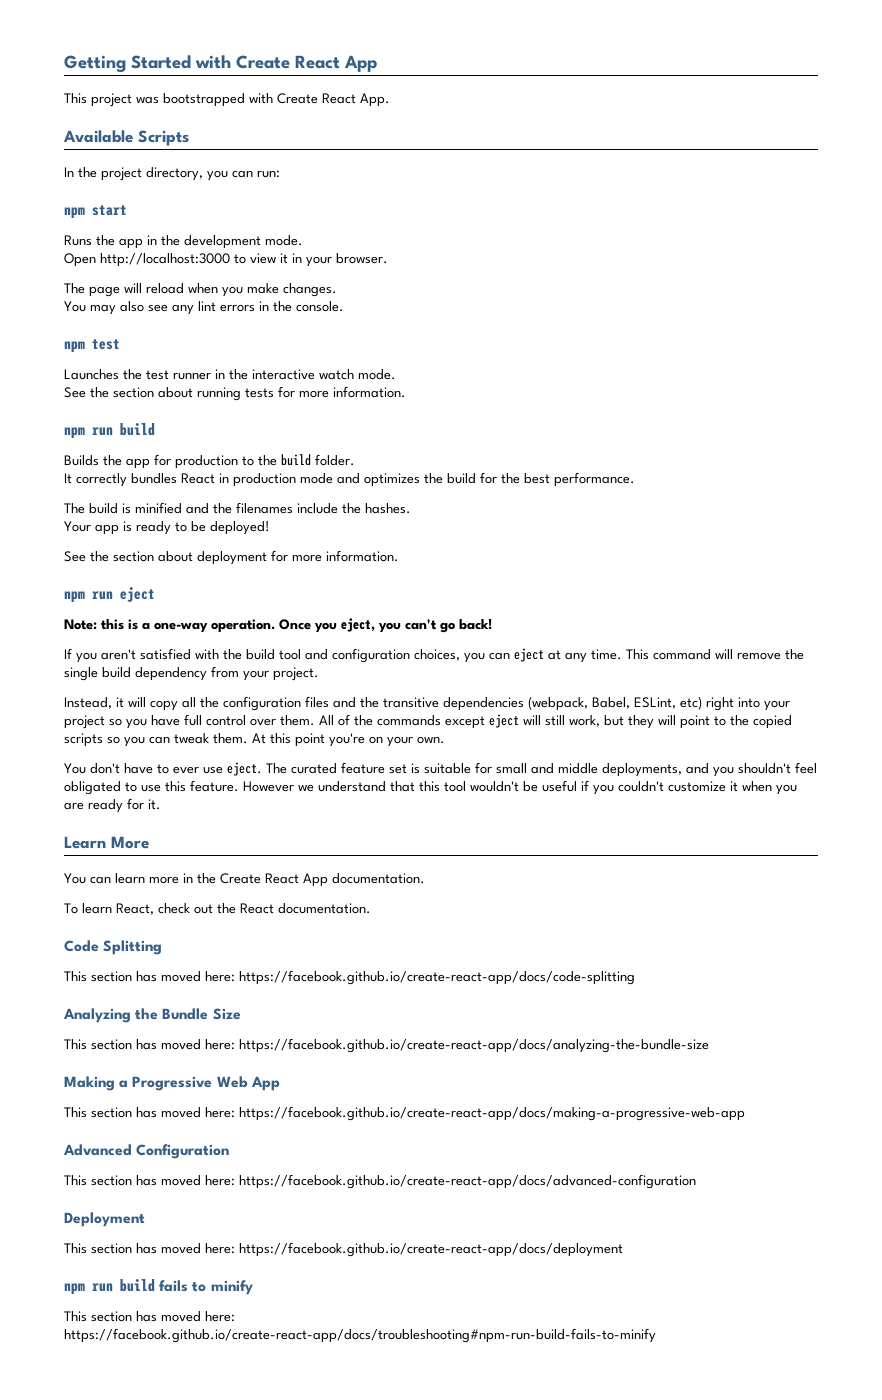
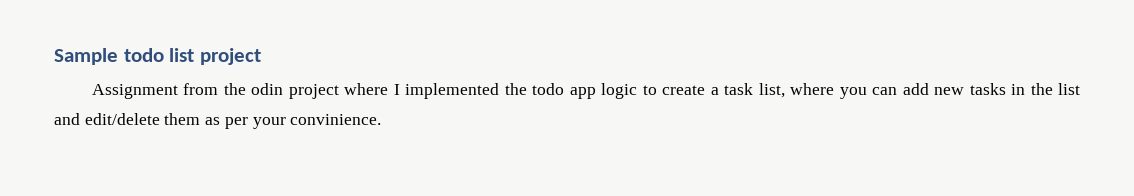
[64,55,377,73] [64,93,390,107] [63,130,189,146] [64,167,280,181] [64,205,127,219] [64,235,303,249] [64,253,388,267] [64,283,337,297] [64,301,344,315] [64,339,120,353] [64,369,396,380] [64,386,406,401] [64,423,155,439] [64,454,355,469] [64,472,635,487] [64,502,411,514] [64,521,270,535] [64,550,399,565] [64,587,155,603] [64,618,492,633] [64,648,804,663] [64,666,319,681] [64,696,790,711] [64,714,792,729] [64,733,445,747] [64,762,817,777] [64,780,797,795] [64,798,161,813] [64,836,149,849] [64,873,425,887] [64,903,371,915] [64,940,163,955] [64,970,635,985] [63,1008,241,1023] [64,1038,709,1053] [64,1076,280,1091] [64,1106,745,1121] [63,1144,230,1159] [64,1174,696,1189] [64,1212,145,1227] [64,1242,623,1257] [64,1279,253,1295] [64,1311,235,1322] [64,1328,656,1343] Getting Started with Create React App // This project was bootstrapped with Create React App. // Available Scripts // In the project directory, you can run: // npm start // Runs the app in the development mode. // Open http://localhost:3000 to view it in your browser. // The page will reload when you make changes. // You may also see any lint errors in the console. // npm test // Launches the test runner in the interactive watch mode. // See the section about running tests for more information. // npm run build // Builds the app for production to the build folder. // It correctly bundles React in production mode and optimizes the build for the best performance. // The build is minified and the filenames include the hashes. // Your app is ready to be deployed! // See the section about deployment for more information. // npm run eject // Note: this is a one-way operation. Once you eject, you can't go back! // If you aren't satisfied with the build tool and configuration choices, you can eject at any time. This command will remove the single build dependency from your project. // Instead, it will copy all the configuration files and the transitive dependencies (webpack, Babel, ESLint, etc) right into your project so you have full control over them. All of the commands except eject will still work, but they will point to the copied scripts so you can tweak them. At this point you're on your own. // You don't have to ever use eject. The curated feature set is suitable for small and middle deployments, and you shouldn't feel obligated to use this feature. However we understand that this tool wouldn't be useful if you couldn't customize it when you are ready for it. // Learn More // You can learn more in the Create React App documentation. // To learn React, check out the React documentation. // Code Splitting // This section has moved here: https://facebook.github.io/create-react-app/docs/code-splitting // Analyzing the Bundle Size // This section has moved here: https://facebook.github.io/create-react-app/docs/analyzing-the-bundle-size // Making a Progressive Web App // This section has moved here: https://facebook.github.io/create-react-app/docs/making-a-progressive-web-app // Advanced Configuration // This section has moved here: https://facebook.github.io/create-react-app/docs/advanced-configuration // Deployment // This section has moved here: https://facebook.github.io/create-react-app/docs/deployment // npm run build fails to minify // This section has moved here: https://facebook.github.io/create-react-app/docs/troubleshooting#npm-run-build-fails-to-minify -> [54,48,261,65] [91,83,1080,99] [54,113,382,129] Sample todo list project // Assignment from the odin project where I implemented the todo app logic to create a task list, where you can add new tasks in the list and edit/delete them as per your convinience.

